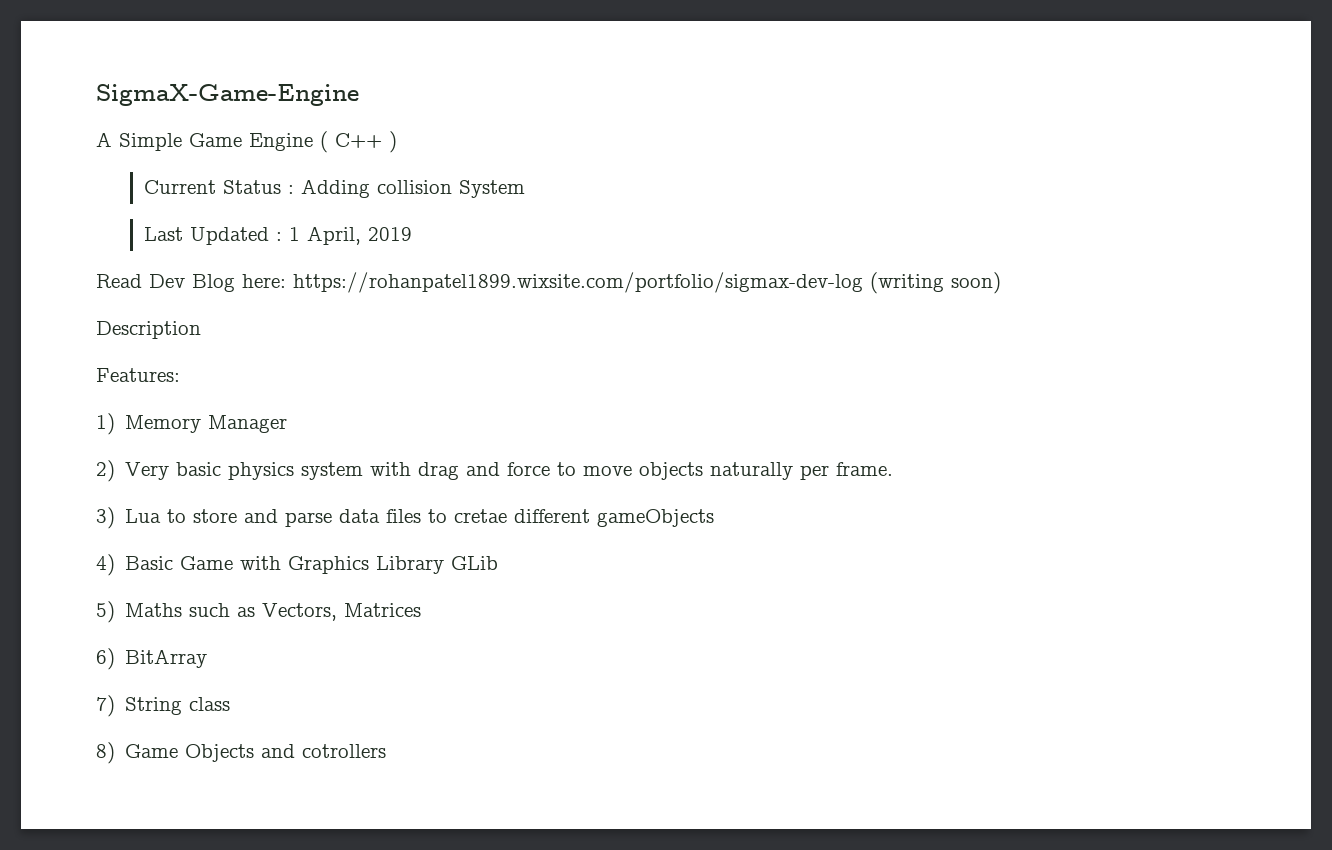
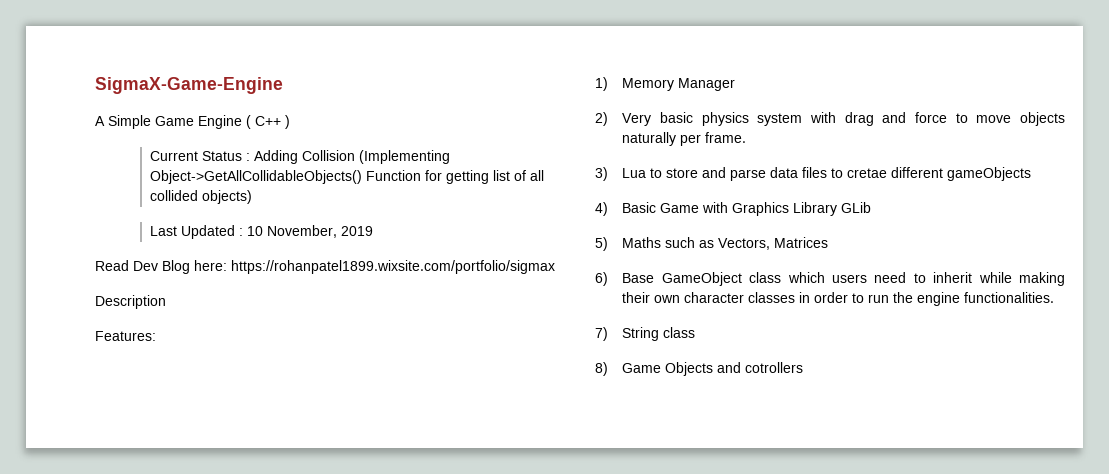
[377,180,526,198] collision System -> [301,150,450,164] [149,170,544,184] [149,190,252,204] Collision (Implementing Object->GetAllCollidableObjects() Function for getting list of all collided objects)
[289,226,362,245] 1 April, -> [246,225,337,238] 10 November,
[293,272,1001,294] https://rohanpatel1899.wixsite.com/portfolio/sigmax-dev-log (writing soon) -> [231,260,555,274] https://rohanpatel1899.wixsite.com/portfolio/sigmax
[125,649,208,668] BitArray -> [622,272,1065,286] [622,292,1055,306] Base GameObject class which users need to inherit while making their own character classes in order to run the engine functionalities.

